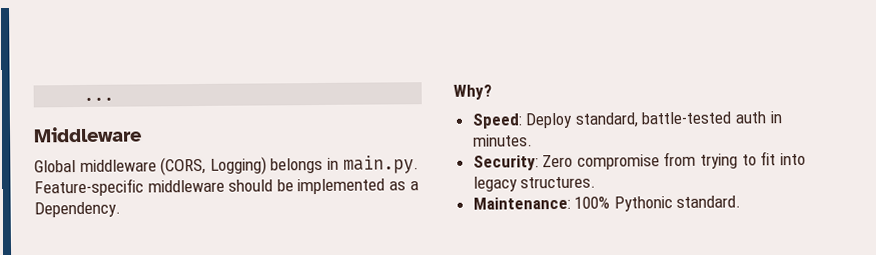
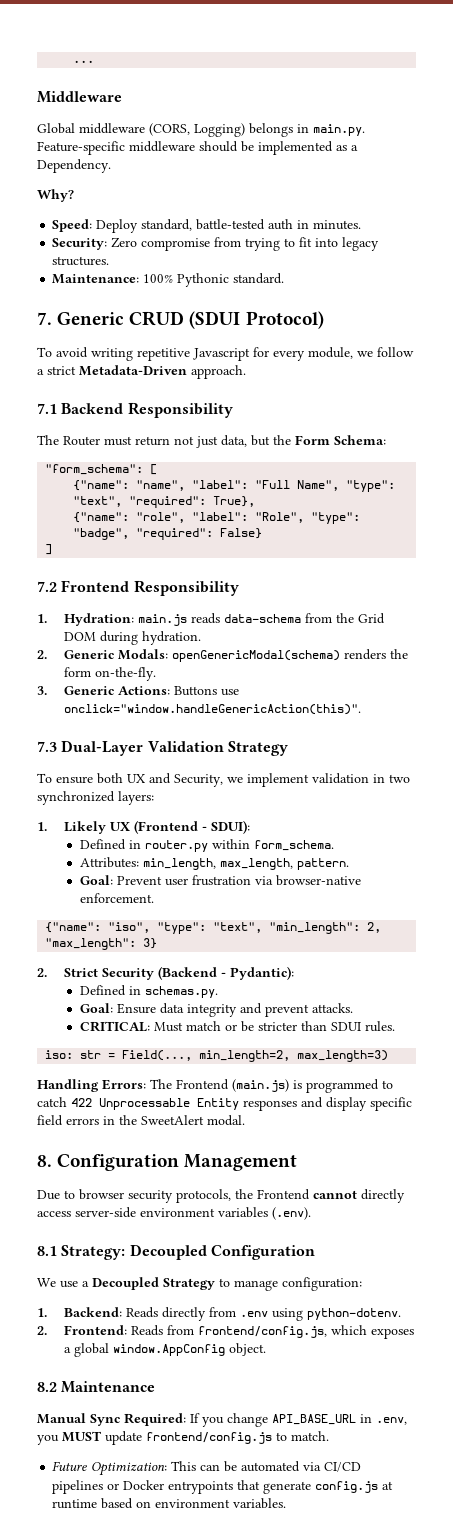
(742, 202) none -> [37,311,324,329] [37,347,414,361] [37,365,246,379] [37,402,233,418] [37,435,386,448] [45,464,158,475] [73,480,396,492] [73,496,256,508] [73,512,361,524] [73,528,263,540] [45,544,53,555] [37,580,239,596] [37,613,386,626] [64,631,202,645] [37,649,409,662] [64,667,157,681] [37,686,240,696] [64,704,362,715] [37,740,288,756] [37,773,410,787] [37,791,154,805] [37,820,251,834] [79,839,334,852] [79,857,349,870] [79,875,361,886] [79,893,154,903] [45,922,382,934] [45,938,158,950] [37,966,295,980] [79,985,218,998] [79,1003,353,1017] [79,1021,395,1032] [45,1050,389,1062] [37,1079,393,1093] [37,1097,412,1111] [37,1115,245,1126] [37,1154,298,1171] [37,1189,405,1203] [37,1207,311,1220] [37,1244,315,1260] [37,1277,362,1291] [37,1307,402,1321] [37,1325,415,1339] [64,1343,267,1357] [37,1381,156,1393] [37,1413,407,1427] [37,1431,329,1445] [52,1461,362,1476] [52,1480,394,1494] [52,1498,287,1509] // 7. Generic CRUD (SDUI Protocol) // To avoid writing repetitive Javascript for every module, we follow a strict Metadata-Driven approach. // 7.1 Backend Responsibility // The Router must return not just data, but the Form Schema: // "form_schema": [ // {"name": "name", "label": "Full Name", "type": "text", "required": True}, // {"name": "role", "label": "Role", "type": "badge", "required": False} // ] // 7.2 Frontend Responsibility // 1. Hydration: main.js reads data-schema from the Grid DOM during hydration. // 2. Generic Modals: openGenericModal(schema) renders the form on-the-fly. // 3. Generic Actions: Buttons use onclick="window.handleGenericAction(this)". // 7.3 Dual-Layer Validation Strategy // To ensure both UX and Security, we implement validation in two synchronized layers: // 1. Likely UX (Frontend - SDUI): // Defined in router.py within form_schema. // Attributes: min_length, max_length, pattern. // Goal: Prevent user frustration via browser-native enforcement. // {"name": "iso", "type": "text", "min_length": 2, "max_length": 3} // 2. Strict Security (Backend - Pydantic): // Defined in schemas.py. // Goal: Ensure data integrity and prevent attacks. // CRITICAL: Must match or be stricter than SDUI rules. // iso: str = Field(..., min_length=2, max_length=3) // Handling Errors: The Frontend (main.js) is programmed to catch 422 Unprocessable Entity responses and display specific field errors in the SweetAlert modal. // 8. Configuration Management // Due to browser security protocols, the Frontend cannot directly access server-side environment variables (.env). // 8.1 Strategy: Decoupled Configuration // We use a Decoupled Strategy to manage configuration: // 1. Backend: Reads directly from .env using python-dotenv. // 2. Frontend: Reads from frontend/config.js, which exposes a global window.AppConfig object. // 8.2 Maintenance // Manual Sync Required: If you change API_BASE_URL in .env, you MUST update frontend/config.js to match. // Future Optimization: This can be automated via CI/CD pipelines or Docker entrypoints that generate config.js at runtime based on environment variables.

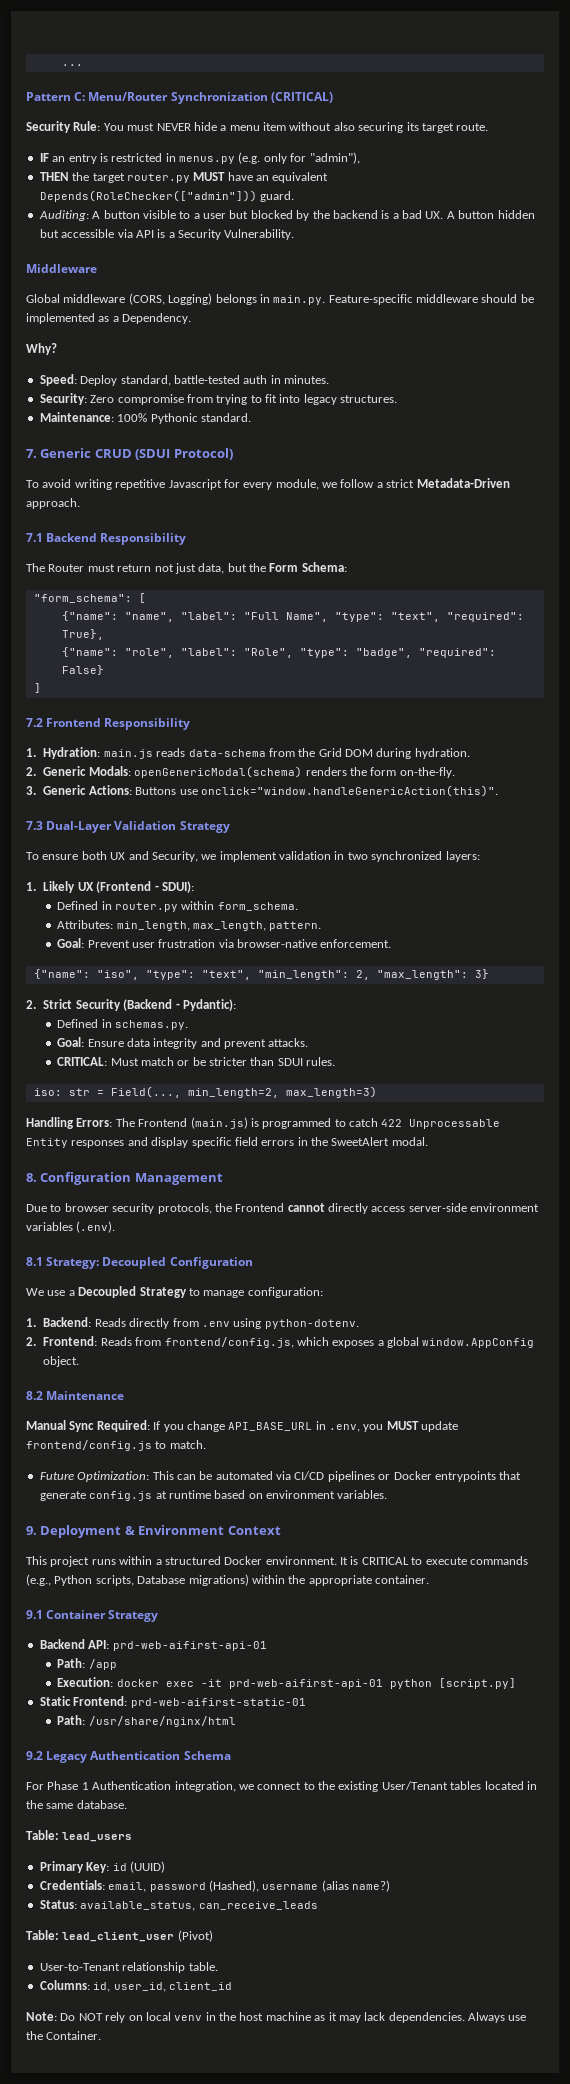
(95, 61) none -> [26,92,333,104] [26,121,489,133] [39,152,360,164] [39,172,329,183] [39,190,295,202] [38,210,535,221] [39,229,295,240] // Pattern C: Menu/Router Synchronization (CRITICAL) // Security Rule: You must NEVER hide a menu item without also securing its target route. // IF an entry is restricted in menus.py (e.g. only for "admin"), // THEN the target router.py MUST have an equivalent Depends(RoleChecker(["admin"])) guard. // Auditing: A button visible to a user but blocked by the backend is a bad UX. A button hidden but accessible via API is a Security Vulnerability.
(287, 1503) none -> [26,1525,281,1538] [26,1556,528,1567] [26,1574,429,1586] [26,1610,159,1622] [39,1639,267,1651] [57,1658,117,1670] [57,1677,516,1689] [39,1696,306,1708] [57,1715,236,1727] [26,1751,231,1763] [26,1781,537,1792] [26,1800,127,1809] [26,1830,133,1842] [39,1861,165,1873] [39,1880,390,1892] [39,1900,318,1911] [26,1930,213,1942] [39,1962,218,1973] [39,1980,232,1992] [26,2012,527,2023] [26,2031,102,2040] // 9. Deployment & Environment Context // This project runs within a structured Docker environment. It is CRITICAL to execute commands (e.g., Python scripts, Database migrations) within the appropriate container. // 9.1 Container Strategy // Backend API: prd-web-aifirst-api-01 // Path: /app // Execution: docker exec -it prd-web-aifirst-api-01 python [script.py] // Static Frontend: prd-web-aifirst-static-01 // Path: /usr/share/nginx/html // 9.2 Legacy Authentication Schema // For Phase 1 Authentication integration, we connect to the existing User/Tenant tables located in the same database. // Table: lead_users // Primary Key: id (UUID) // Credentials: email, password (Hashed), username (alias name?) // Status: available_status, can_receive_leads // Table: lead_client_user (Pivot) // User-to-Tenant relationship table. // Columns: id, user_id, client_id // Note: Do NOT rely on local venv in the host machine as it may lack dependencies. Always use the Container.

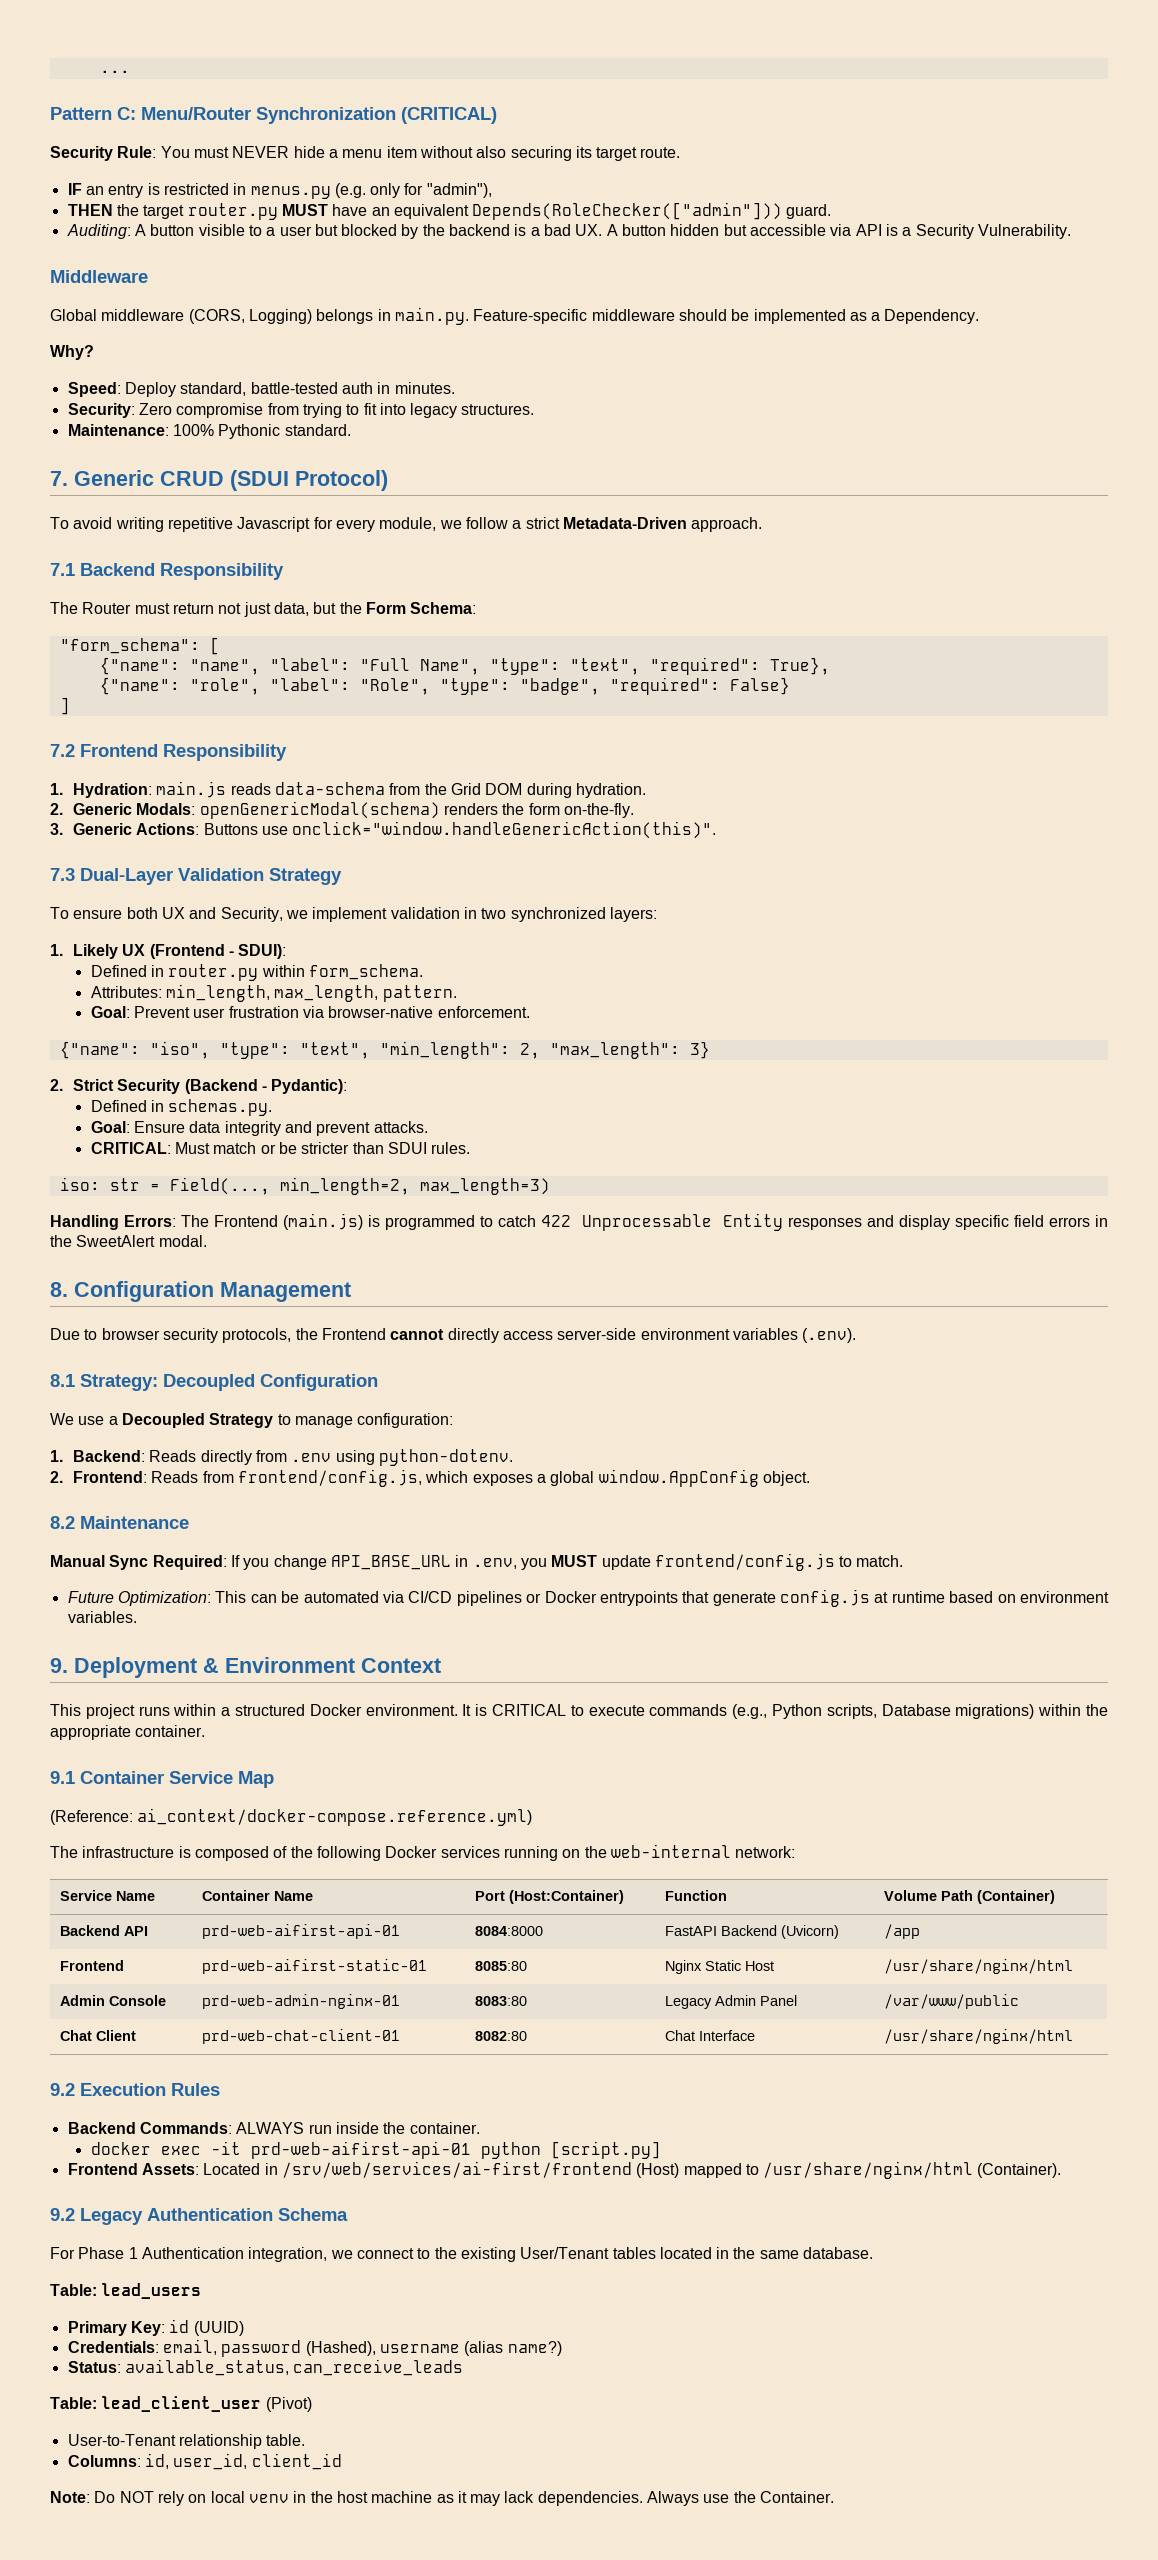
[108,1610,159,1622] [39,1639,267,1651] [57,1658,117,1670] [57,1677,114,1687] Strategy // Backend API: prd-web-aifirst-api-01 // Path: /app // Execution: -> [169,1771,274,1788] [50,1808,533,1826] [50,1844,796,1861] [60,1890,156,1901] [202,1890,314,1901] [475,1890,625,1904] [665,1890,728,1901] [884,1890,1056,1904] [60,1925,149,1936] [202,1924,401,1939] [475,1926,544,1936] [665,1925,840,1939] [884,1924,921,1939] [60,1960,125,1971] [202,1959,428,1974] [475,1961,528,1971] [665,1960,775,1974] [884,1959,1074,1974] [60,1995,167,2006] [202,1994,401,2009] [475,1996,528,2006] [665,1995,798,2009] [884,1994,1020,2009] [60,2030,137,2041] [202,2029,401,2044] [475,2031,528,2041] [665,2030,756,2041] [884,2029,1074,2044] [50,2083,220,2096] [67,2122,480,2134] Service Map // (Reference: ai_context/docker-compose.reference.yml) // The infrastructure is composed of the following Docker services running on the web-internal network: // Service Name | Container Name | Port (Host:Container) | Function | Volume Path (Container) // Backend API | prd-web-aifirst-api-01 | 8084:8000 | FastAPI Backend (Uvicorn) | /app // Frontend | prd-web-aifirst-static-01 | 8085:80 | Nginx Static Host | /usr/share/nginx/html // Admin Console | prd-web-admin-nginx-01 | 8083:80 | Legacy Admin Panel | /var/www/public // Chat Client | prd-web-chat-client-01 | 8082:80 | Chat Interface | /usr/share/nginx/html // 9.2 Execution Rules // Backend Commands: ALWAYS run inside the container. //
[39,1696,306,1708] [57,1715,236,1727] Static Frontend: prd-web-aifirst-static-01 // Path: /usr/share/nginx/html -> [67,2161,1062,2179] Frontend Assets: Located in /srv/web/services/ai-first/frontend (Host) mapped to /usr/share/nginx/html (Container).

